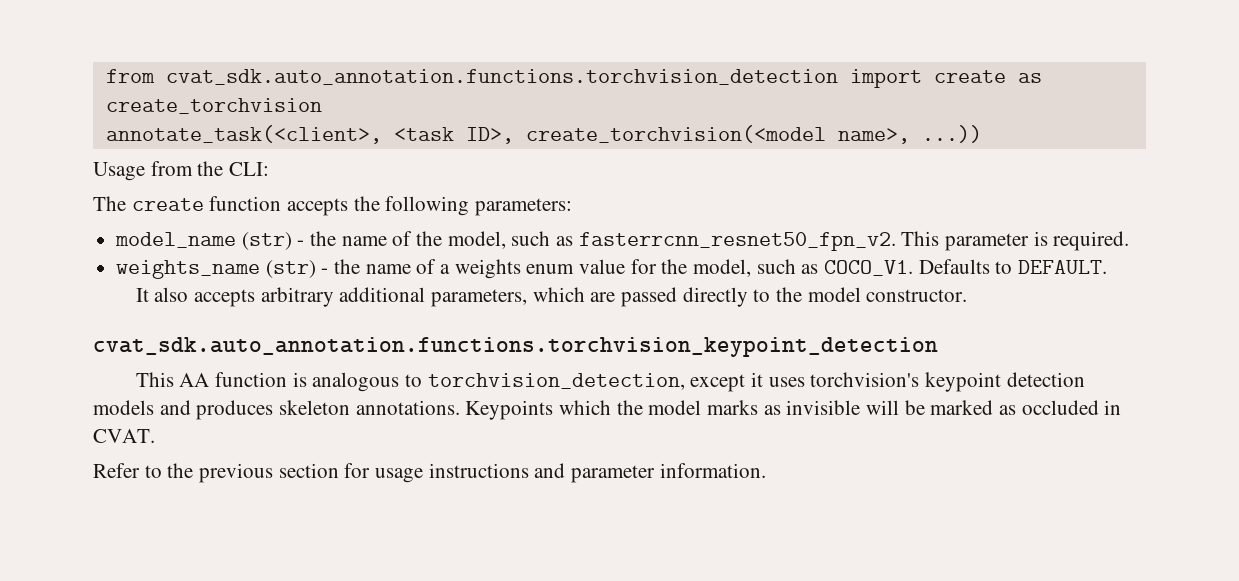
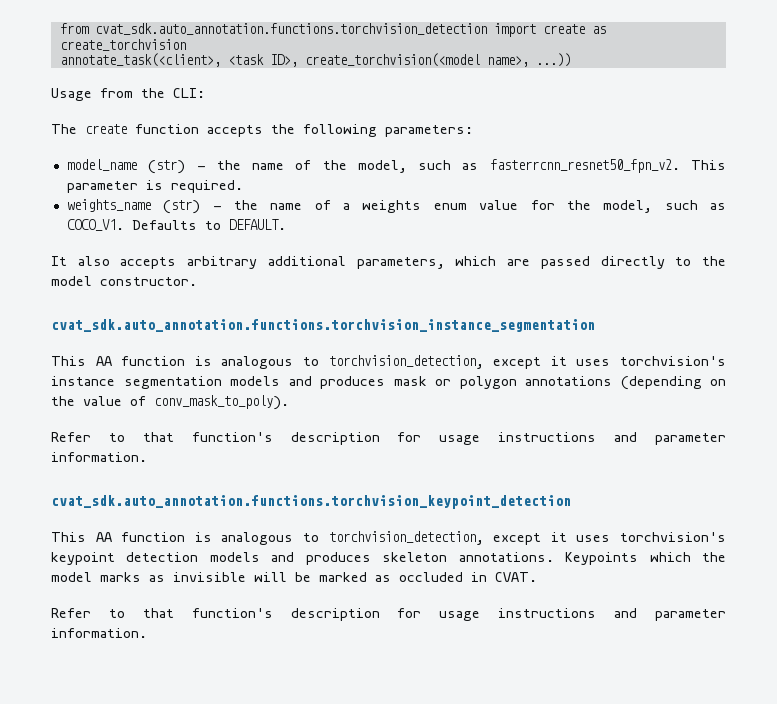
(968, 295) none -> [51,319,595,332] [51,355,727,369] [51,376,726,390] [51,395,289,410] [51,432,727,445] [51,452,147,462] // cvat_sdk.auto_annotation.functions.torchvision_instance_segmentation // This AA function is analogous to torchvision_detection, except it uses torchvision's instance segmentation models and produces mask or polygon annotations (depending on the value of conv_mask_to_poly). // Refer to that function's description for usage instructions and parameter information.
[167,463,339,483] the previous section -> [142,608,380,621] that function's description

